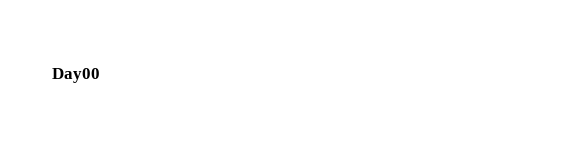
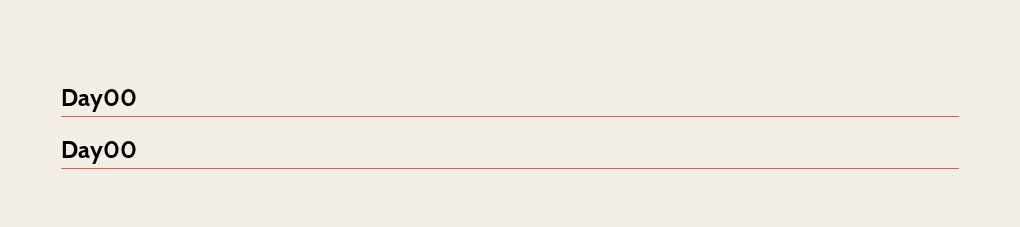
[52,68,100,83] Day00 -> [61,89,137,112] [61,141,137,164] Day00 // Day00

